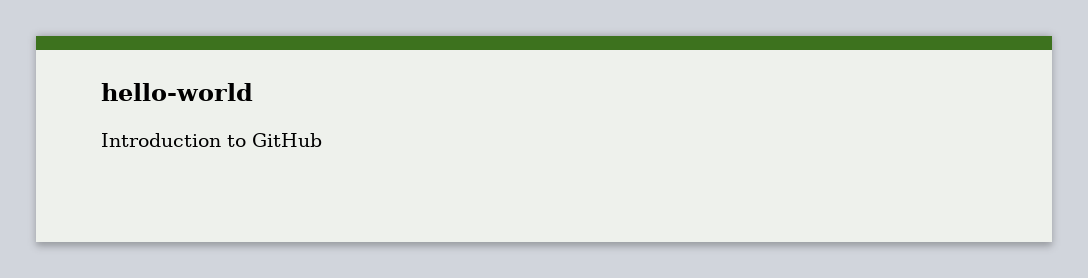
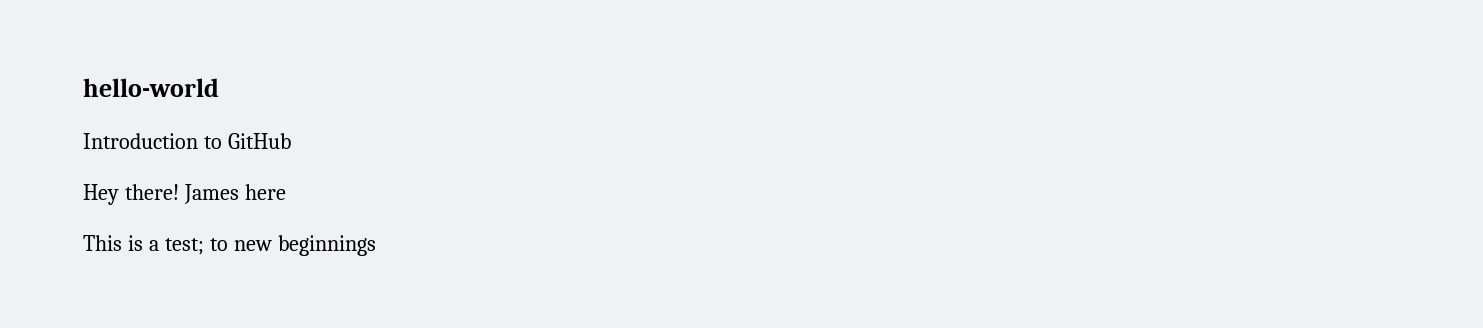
(322, 140) none -> [83,184,286,205] [83,235,376,256] // Hey there! James here // This is a test; to new beginnings

